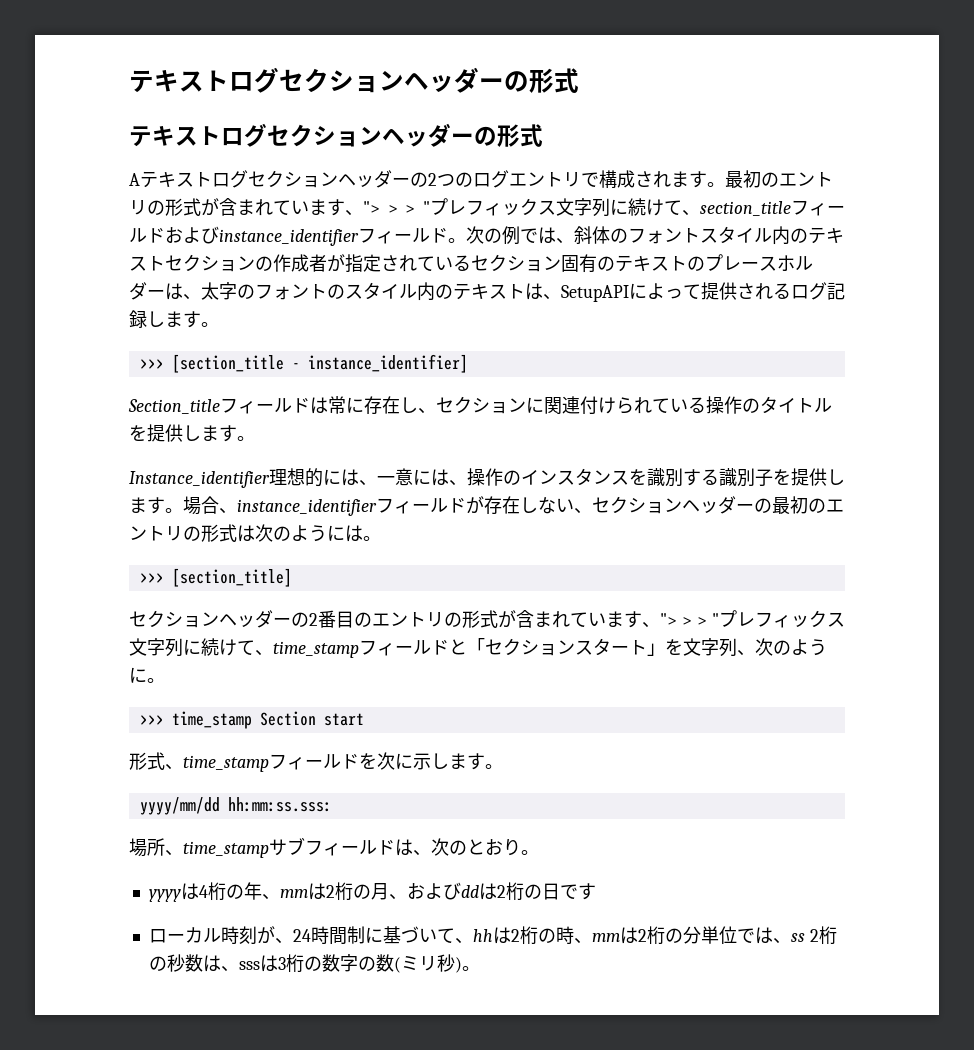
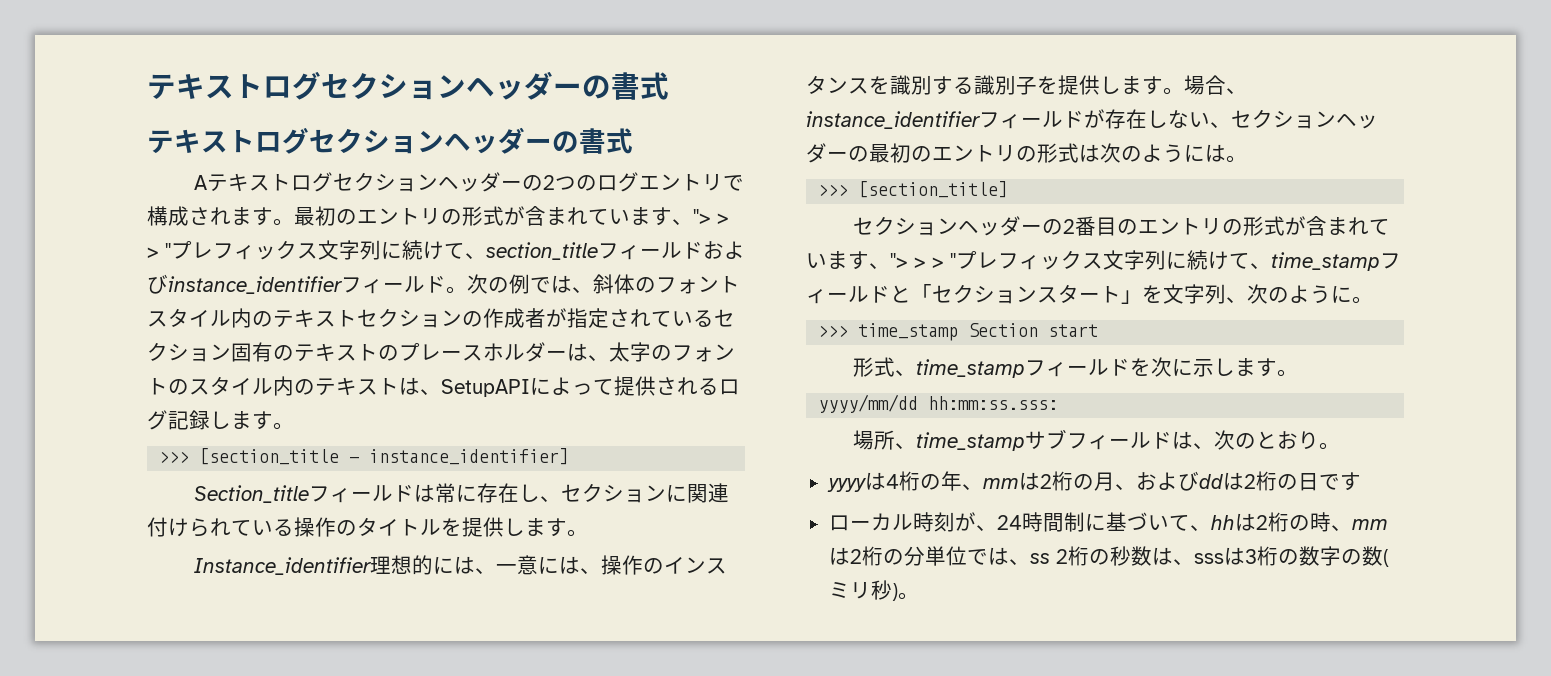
[129,67,554,93] テキストログセクションヘッダーの形 -> [147,71,640,100] テキストログセクションヘッダーの書
[497,124,520,147] 形 -> [579,128,606,154] 書

